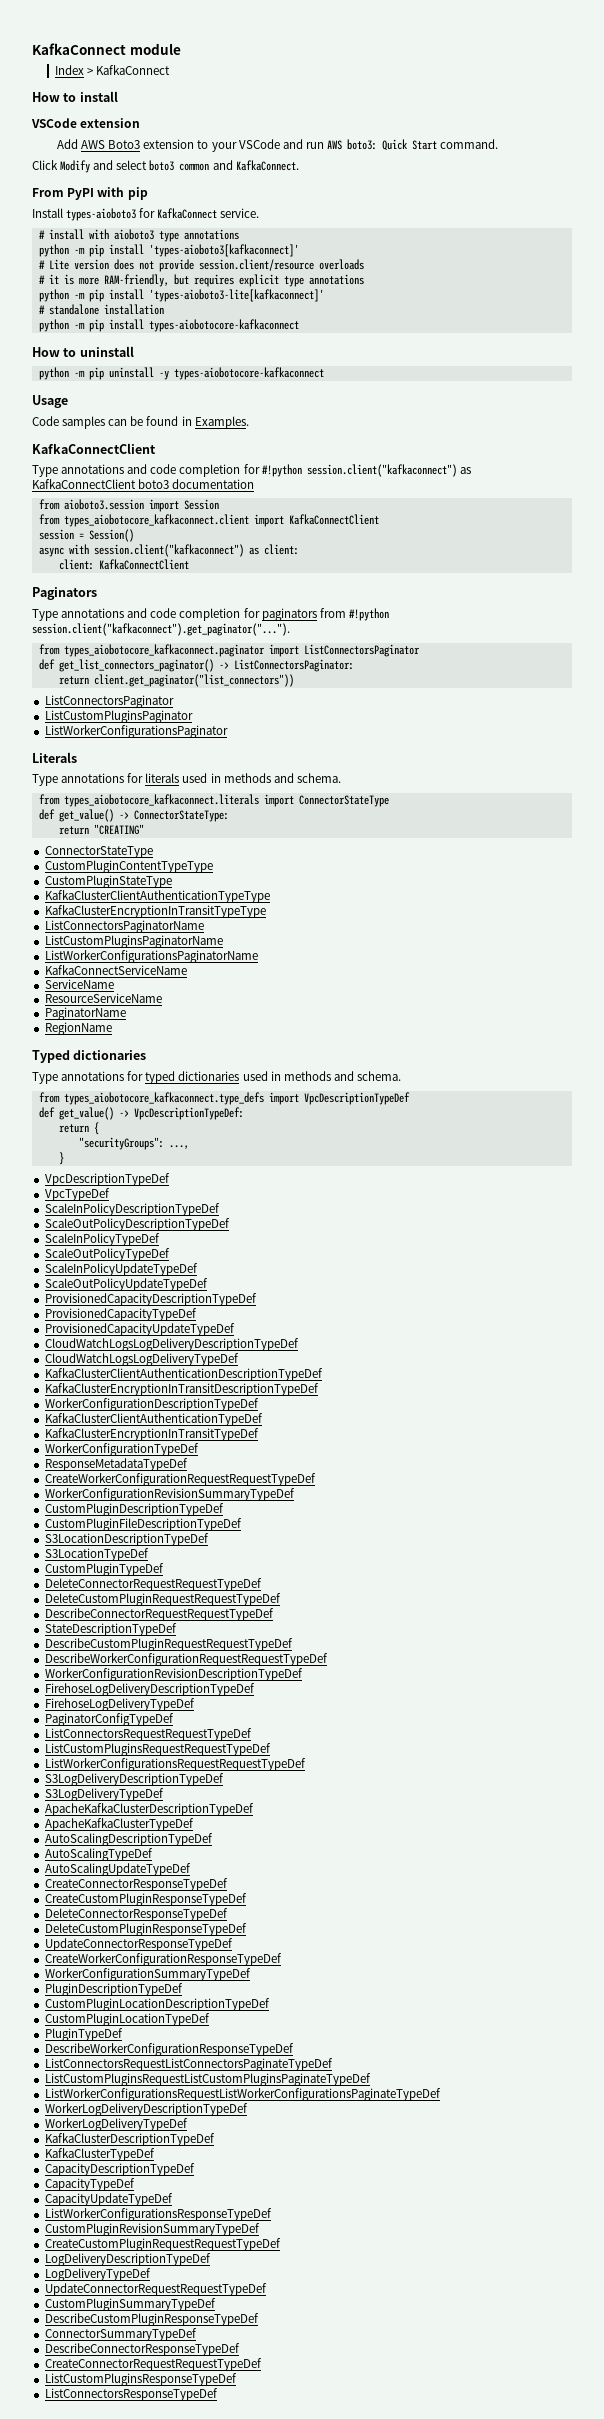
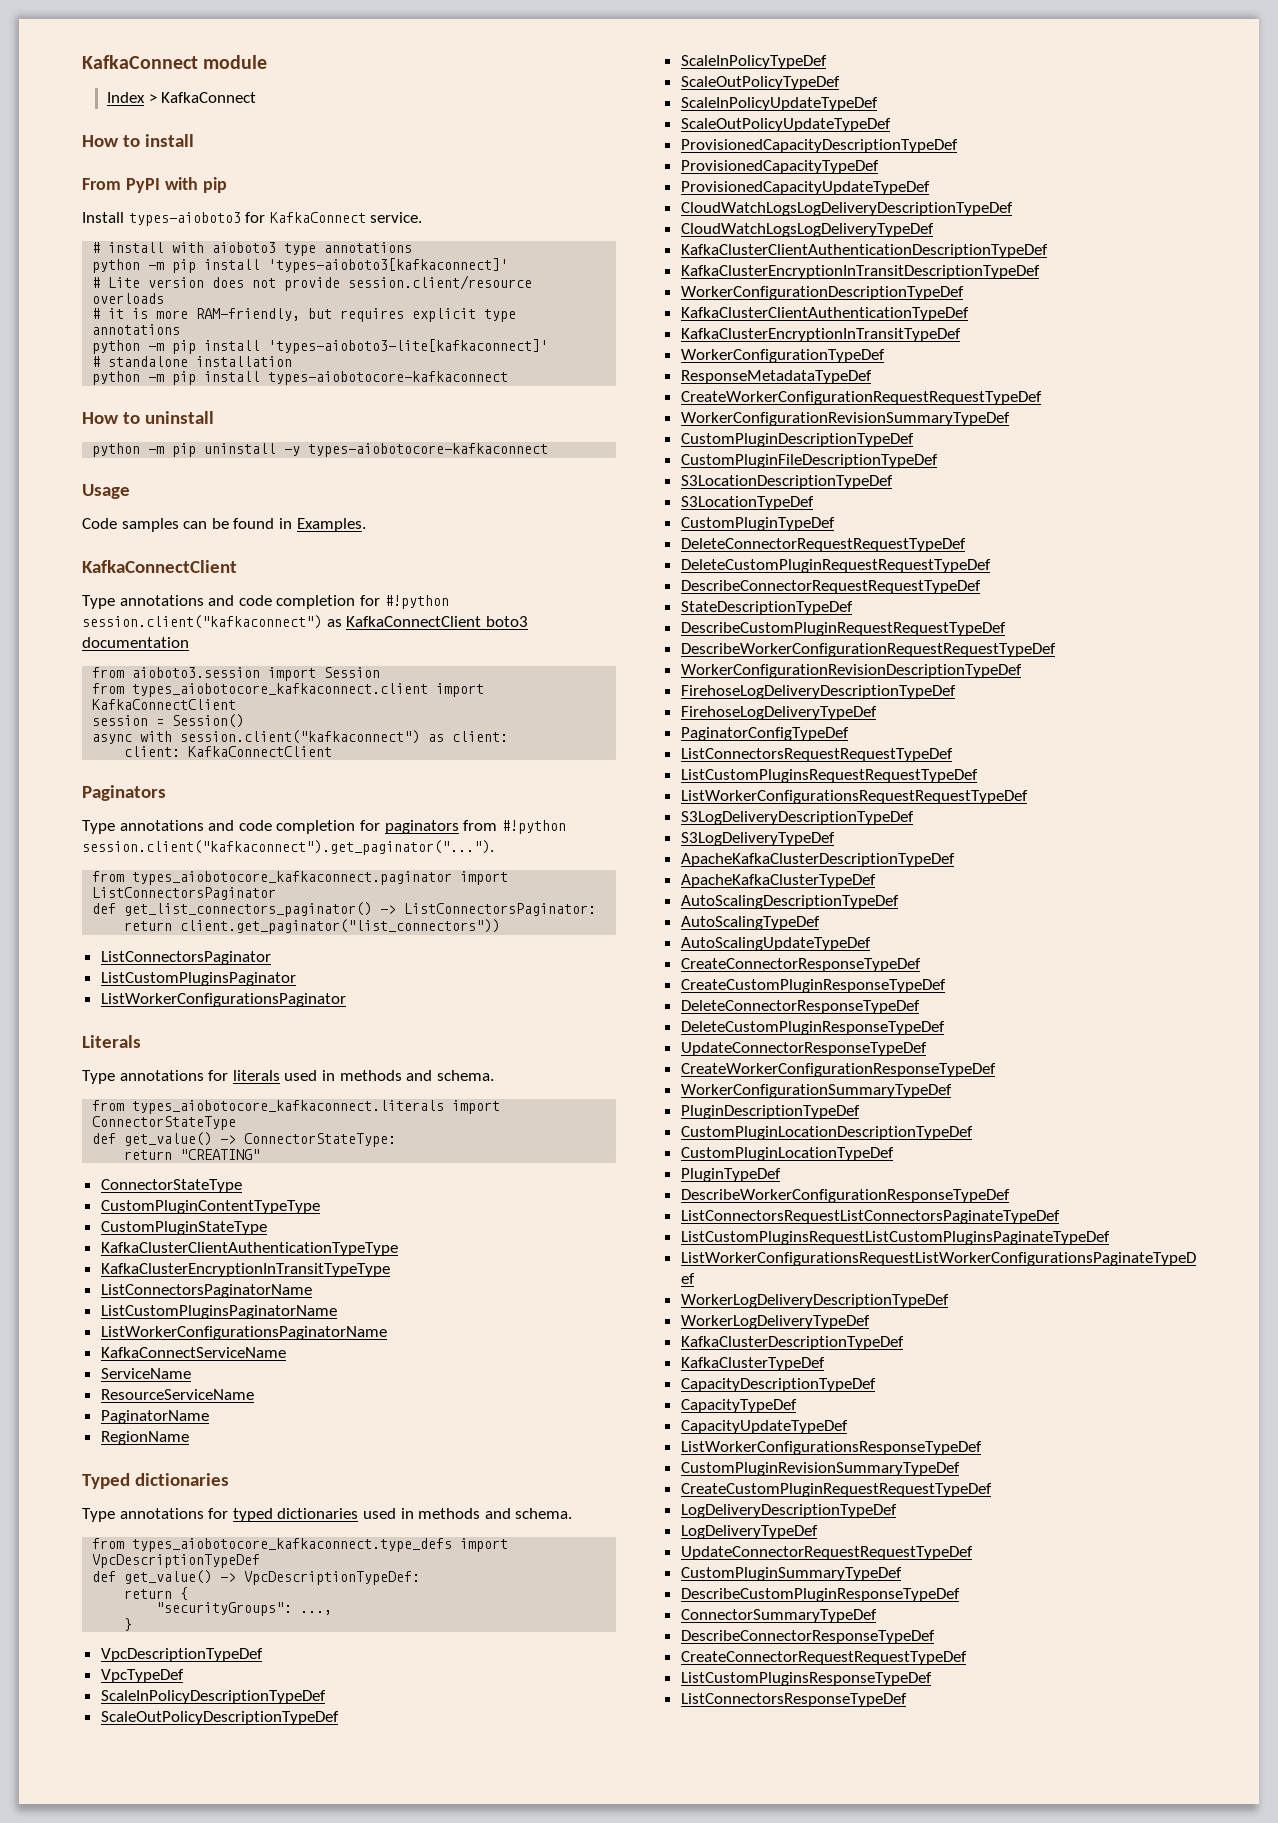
[31,118,141,128] [56,139,499,152] [32,160,299,173] // VSCode extension // Add AWS Boto3 extension to your VSCode and run AWS boto3: Quick Start command. // Click Modify and select boto3 common and KafkaConnect. -> (194, 140) none

